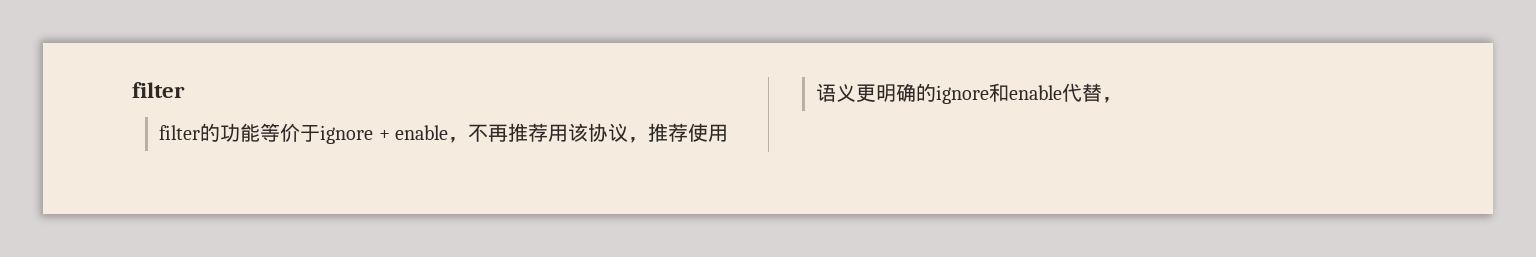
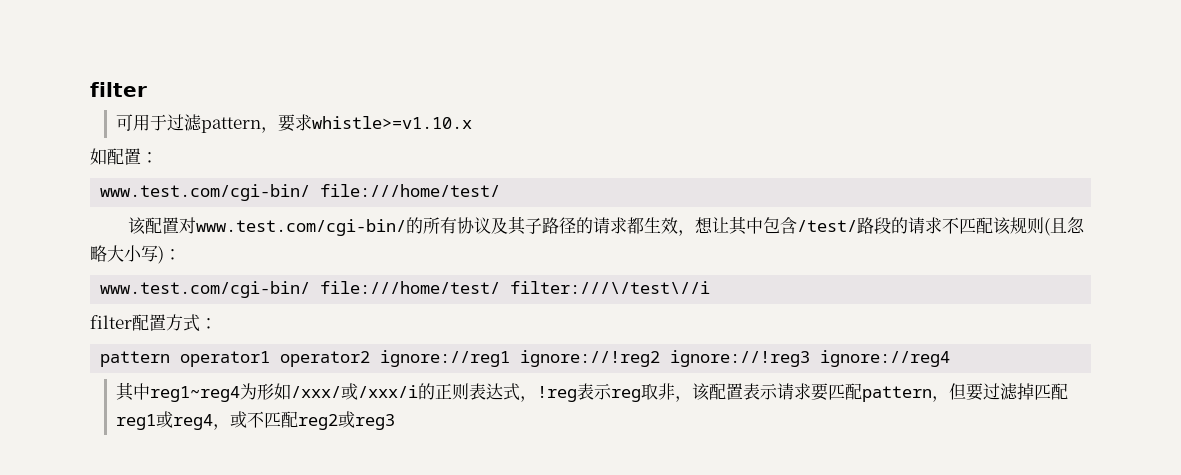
[159,123,728,144] [816,83,1123,104] filter的功能等价于ignore + enable，不再推荐用该协议，推荐使用语义更明确的ignore和enable代替， -> [116,114,473,133] [90,148,158,165] [100,184,501,201] [127,216,1085,236] [90,245,181,264] [100,281,711,298] [90,314,217,332] [100,350,951,367] [116,382,1069,402] [116,411,396,430] 可用于过滤pattern，要求whistle>=v1.10.x // 如配置： // www.test.com/cgi-bin/ file:///home/test/ // 该配置对www.test.com/cgi-bin/的所有协议及其子路径的请求都生效，想让其中包含/test/路段的请求不匹配该规则(且忽略大小写)： // www.test.com/cgi-bin/ file:///home/test/ filter:///\/test\//i // filter配置方式： // pattern operator1 operator2 ignore://reg1 ignore://!reg2 ignore://!reg3 ignore://reg4 // 其中reg1~reg4为形如/xxx/或/xxx/i的正则表达式，!reg表示reg取非，该配置表示请求要匹配pattern，但要过滤掉匹配reg1或reg4，或不匹配reg2或reg3

